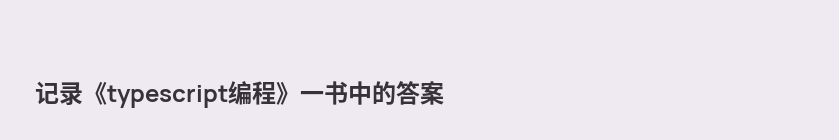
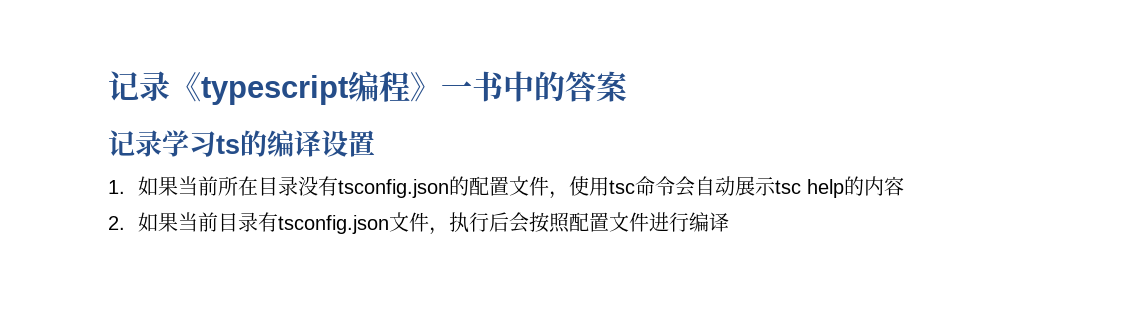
(444, 93) none -> [108,130,375,157] [108,176,905,199] [108,212,730,235] // 记录学习ts的编译设置 // 1.如果当前所在目录没有tsconfig.json的配置文件，使用tsc命令会自动展示tsc help的内容 // 2.如果当前目录有tsconfig.json文件，执行后会按照配置文件进行编译

